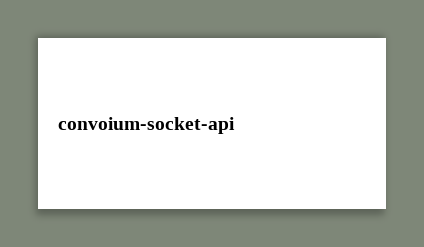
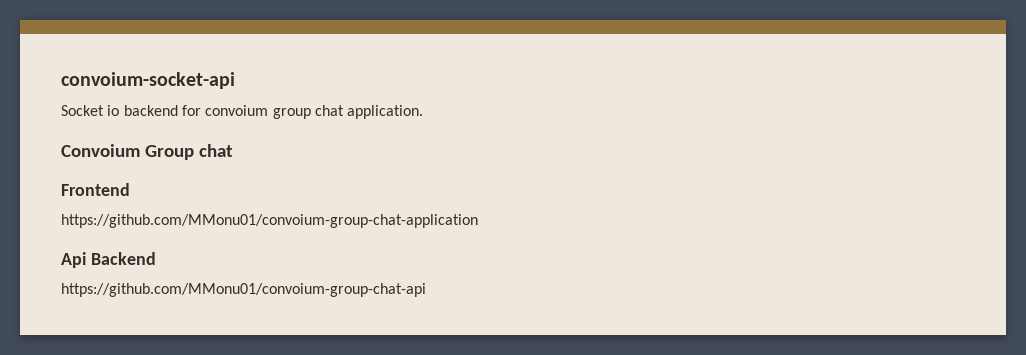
(235, 125) none -> [61,105,424,119] [61,144,233,160] [61,183,130,196] [61,214,478,228] [61,252,156,268] [61,283,426,297] // Socket io backend for convoium group chat application. // Convoium Group chat // Frontend // https://github.com/MMonu01/convoium-group-chat-application // Api Backend // https://github.com/MMonu01/convoium-group-chat-api

